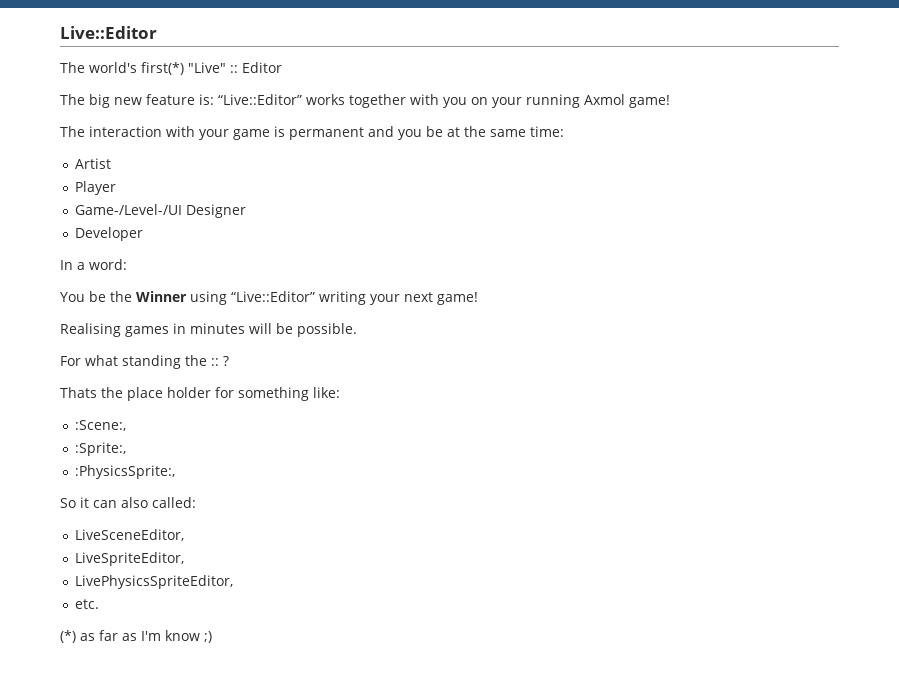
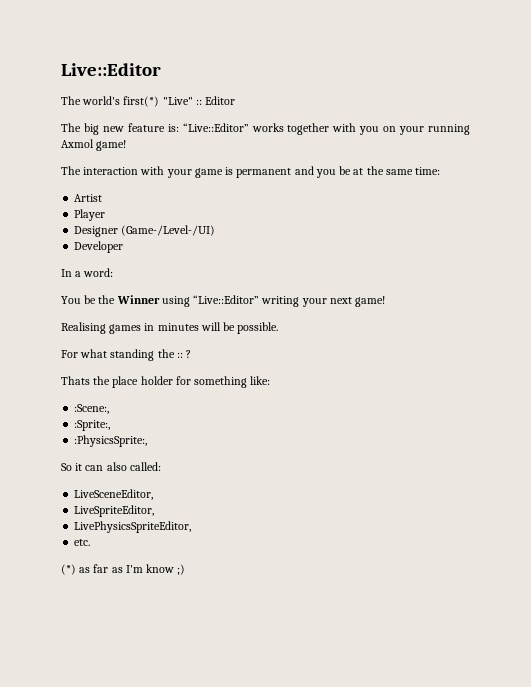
[74,204,182,215] Game-/Level-/UI -> (106, 215) none
(246, 211) none -> [121,225,216,236] (Game-/Level-/UI)

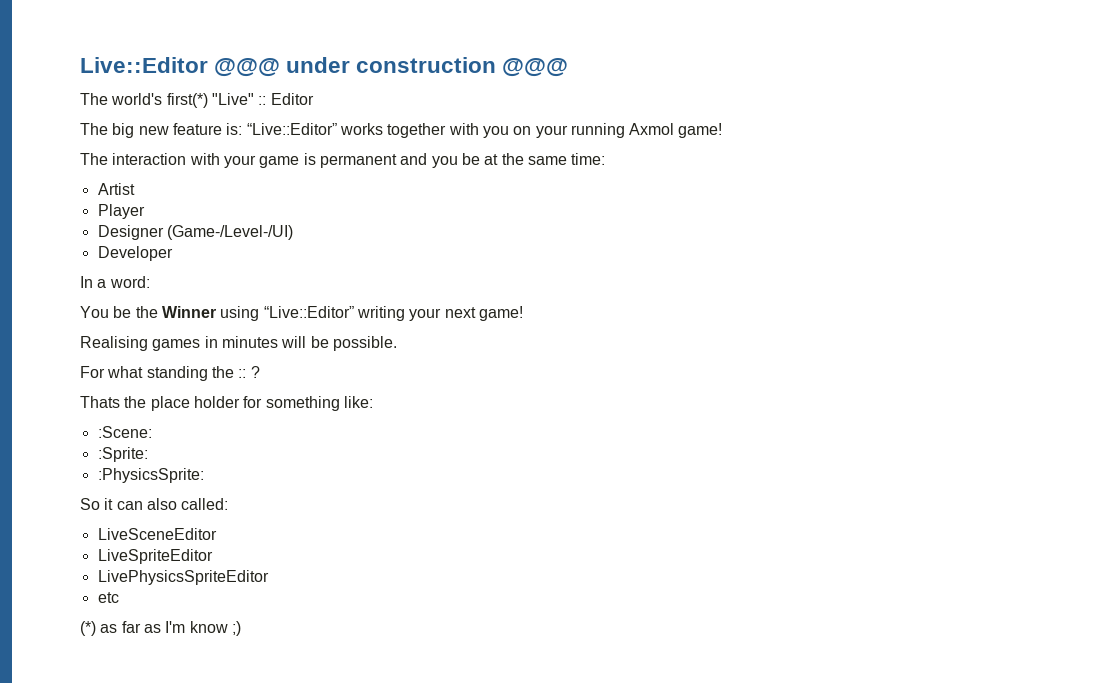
(161, 69) none -> [214,57,569,77] @@@ under construction @@@
[74,404,110,414] [74,420,111,431] [74,435,148,447] :Scene:, // :Sprite:, // :PhysicsSprite:, -> [97,426,152,438] [97,447,148,462] [97,468,204,483] :Scene: // :Sprite: // :PhysicsSprite:
[74,489,154,500] [74,505,155,517] [74,521,192,533] [74,539,91,546] LiveSceneEditor, // LiveSpriteEditor, // LivePhysicsSpriteEditor, // etc. -> [97,528,217,540] [97,549,213,564] [97,570,269,585] [97,592,119,603] LiveSceneEditor // LiveSpriteEditor // LivePhysicsSpriteEditor // etc

